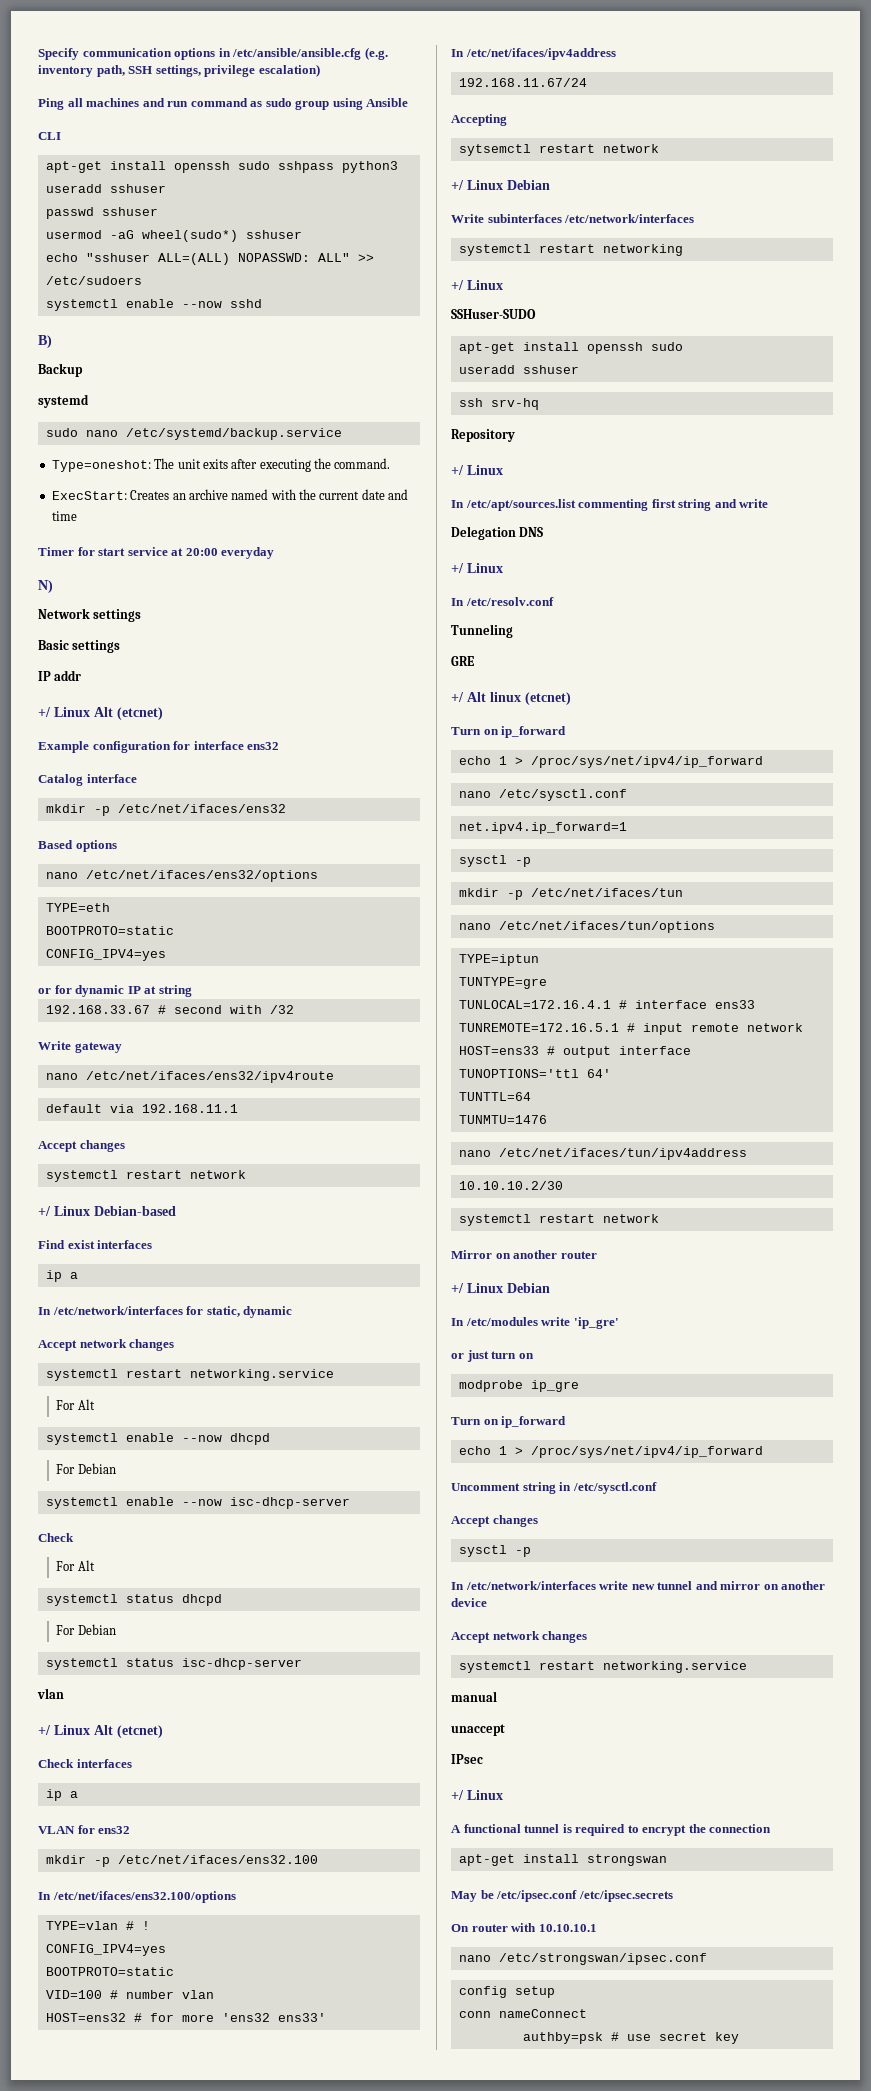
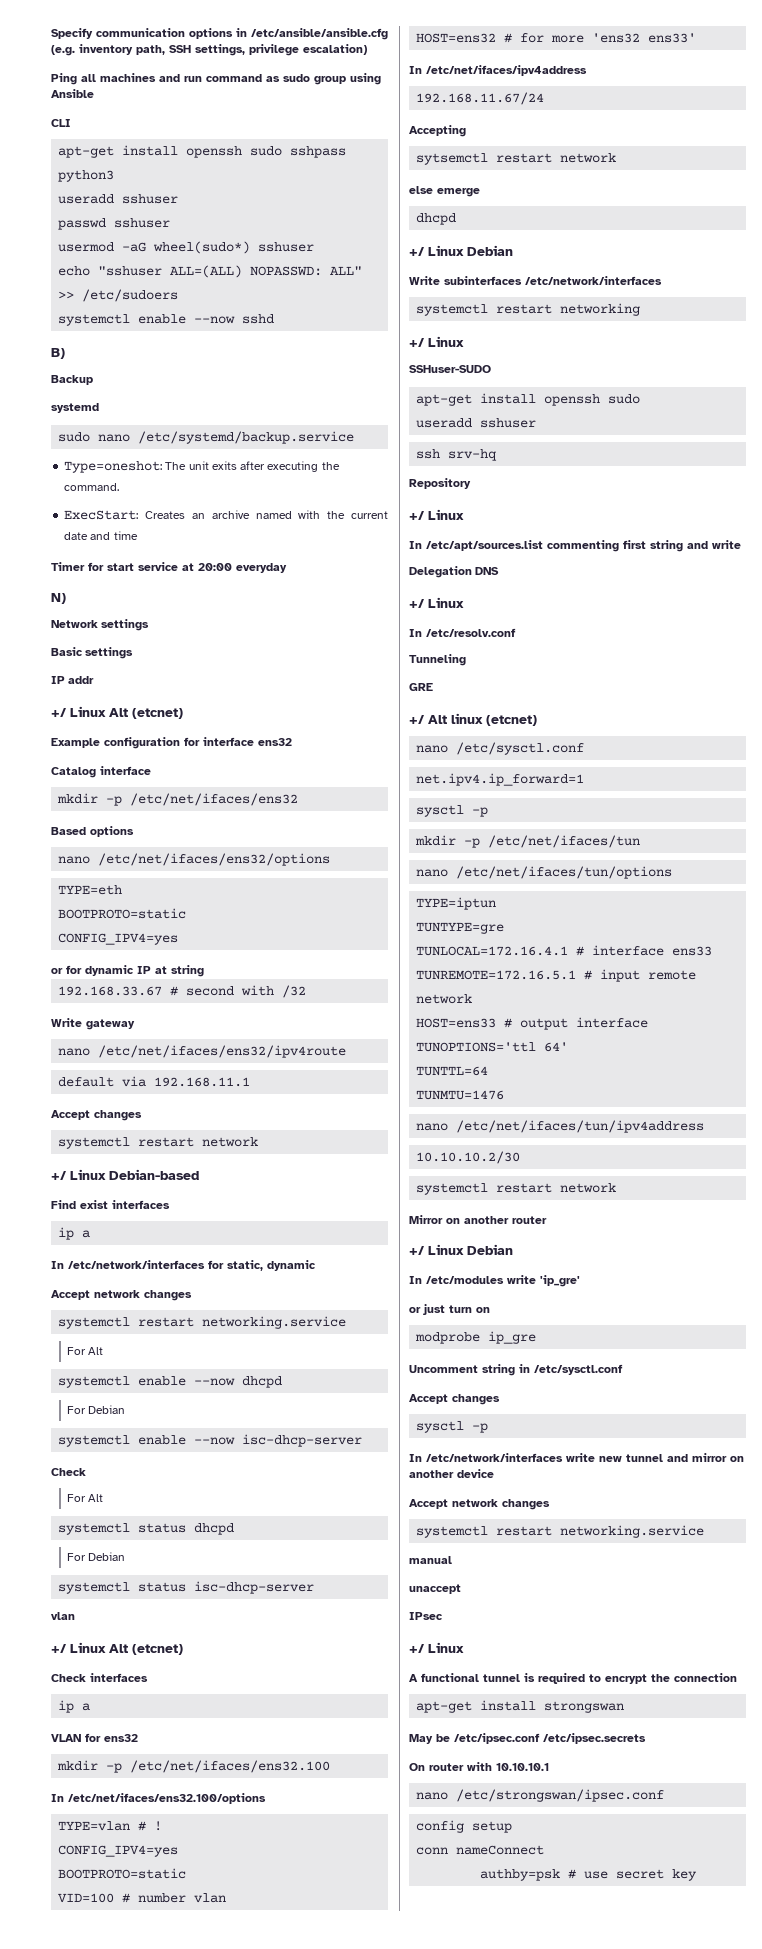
(659, 148) none -> [409,186,480,197] [416,213,457,225] // else emerge // dhcpd
[451,726,567,738] [458,756,763,768] // Turn on ip_forward // echo 1 > /proc/sys/net/ipv4/ip_forward -> (537, 720) none
[451,1416,567,1428] [458,1446,763,1458] // Turn on ip_forward // echo 1 > /proc/sys/net/ipv4/ip_forward -> (537, 1337) none

